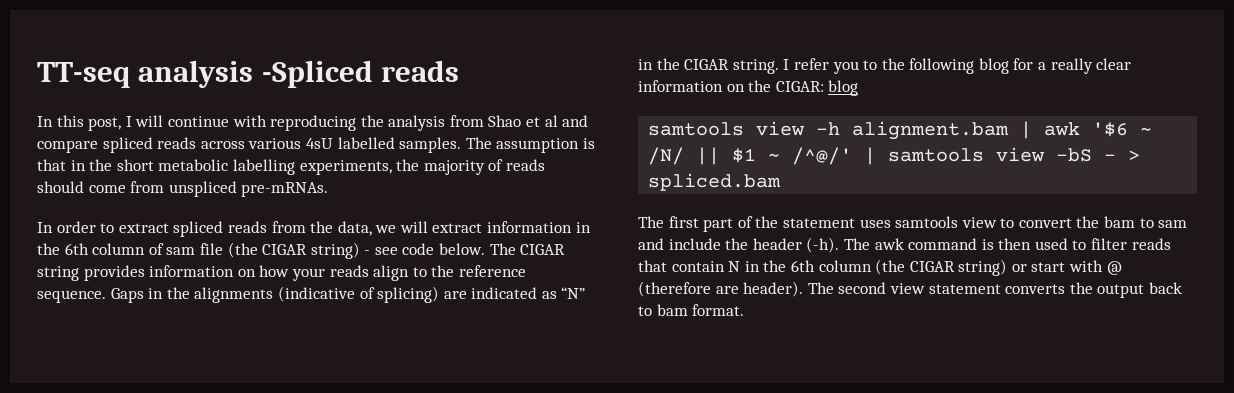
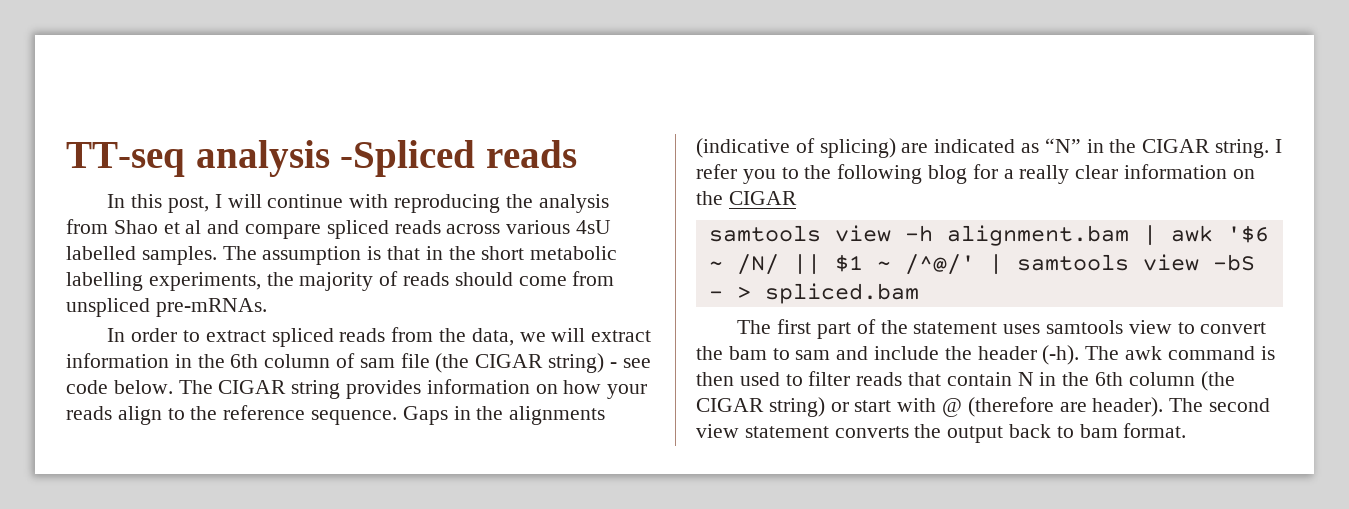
[775,80,859,96] CIGAR: blog -> [728,191,797,205] CIGAR

